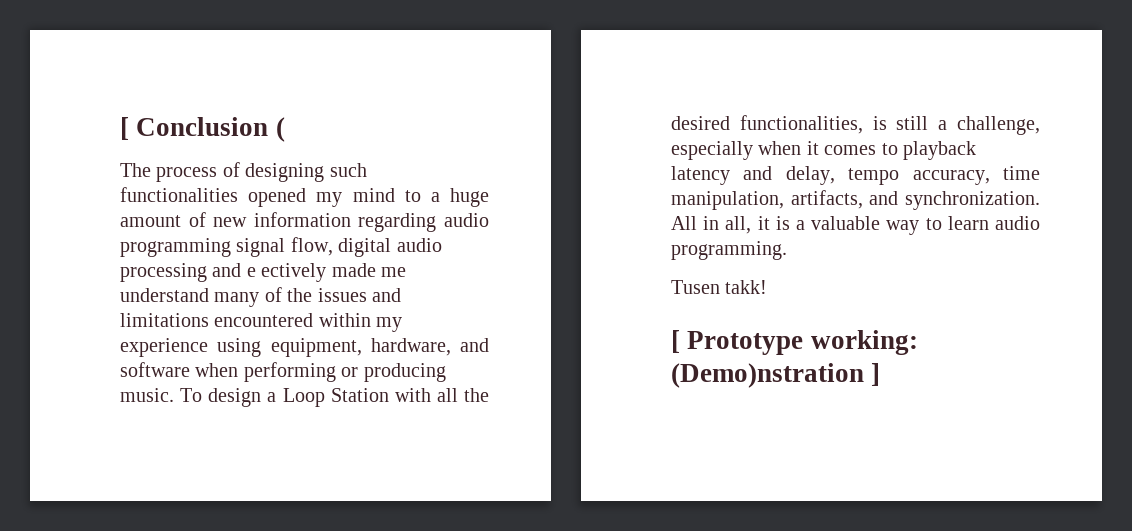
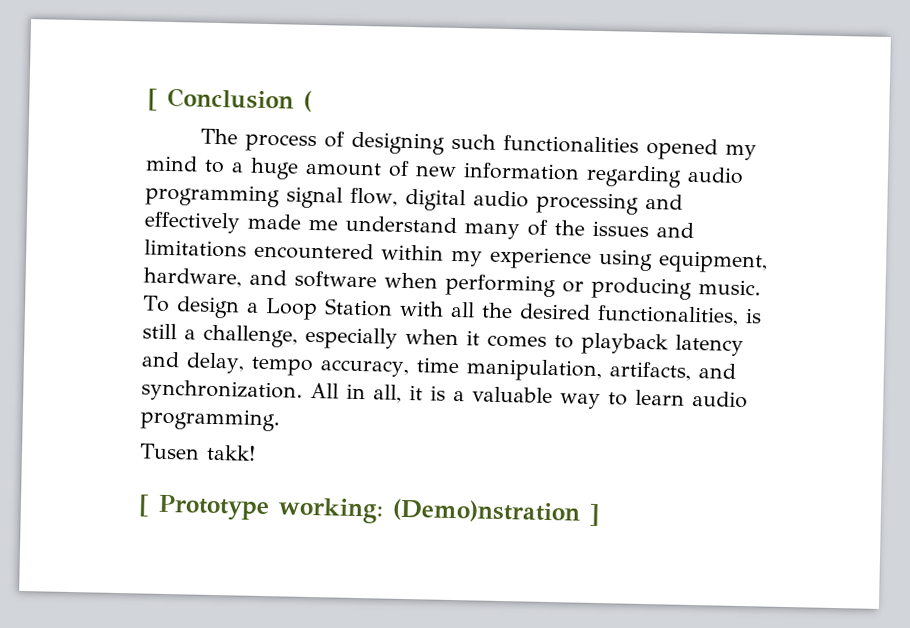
[246,263,327,282] e ectively -> [144,211,241,234] effectively

